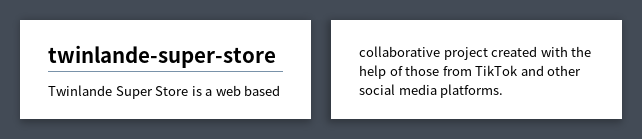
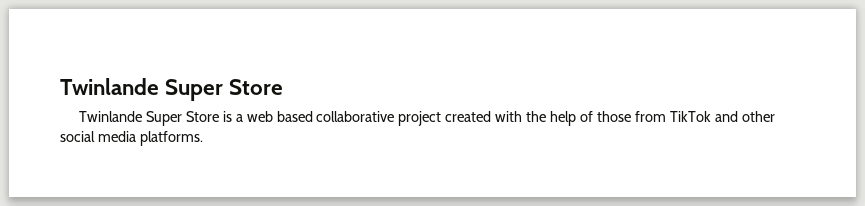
[48,45,276,68] twinlande-super-store -> [60,78,284,101] Twinlande Super Store

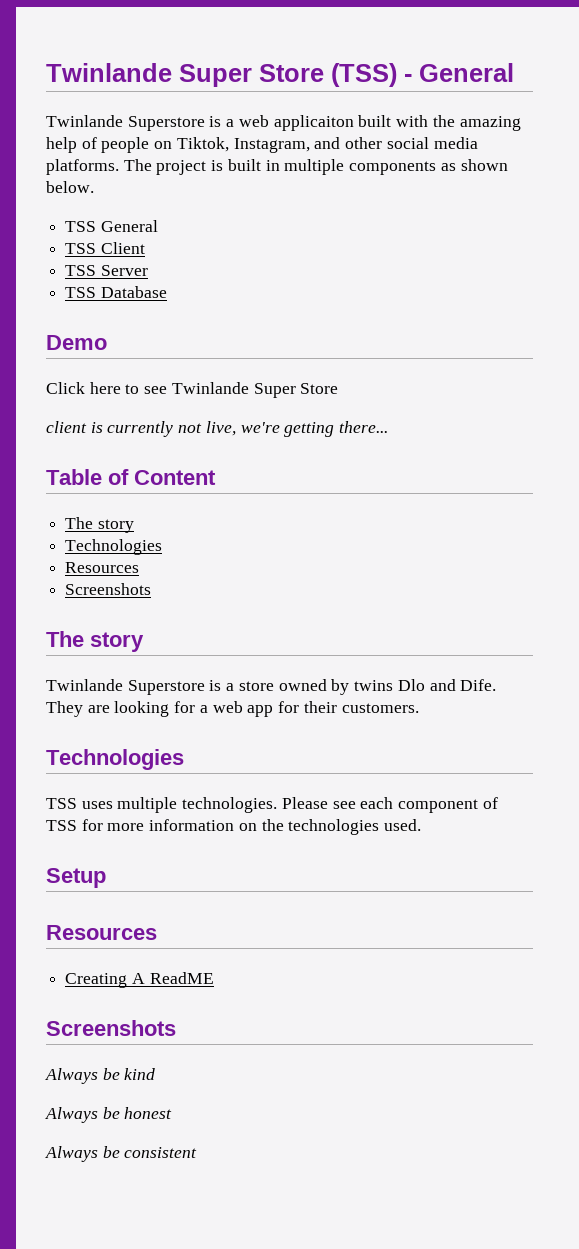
[60,78,284,101] [79,111,219,126] Twinlande Super Store // Twinlande Super Store -> [46,63,514,87] [46,115,205,131] Twinlande Super Store (TSS) - General // Twinlande Superstore
[276,111,492,126] based collaborative project created -> [273,115,392,131] applicaiton built
(547, 116) none -> [459,116,521,131] amazing
[596,111,711,122] those from TikTok -> [101,137,310,153] people on Tiktok, Instagram,
(203, 138) none -> [123,159,508,175] [46,181,94,193] [65,220,158,232] [65,242,145,254] [65,265,148,276] [65,286,167,298] [46,335,107,350] [46,382,339,398] [46,421,389,437] [46,469,216,485] [65,517,134,533] [65,539,163,555] [65,562,140,573] [65,583,152,595] [46,631,144,652] [46,679,497,695] [46,701,419,717] [46,749,184,770] [46,797,498,813] [46,819,422,835] [46,868,106,888] [46,925,157,940] [65,972,214,988] [46,1020,176,1036] [45,1068,156,1084] [45,1107,173,1123] [45,1146,198,1162] The project is built in multiple components as shown below. // TSS General // TSS Client // TSS Server // TSS Database // Demo // Click here to see Twinlande Super Store // client is currently not live, we're getting there... // Table of Content // The story // Technologies // Resources // Screenshots // The story // Twinlande Superstore is a store owned by twins Dlo and Dife. They are looking for a web app for their customers. // Technologies // TSS uses multiple technologies. Please see each component of TSS for more information on the technologies used. // Setup // Resources // Creating A ReadME // Screenshots // Always be kind // Always be honest // Always be consistent

